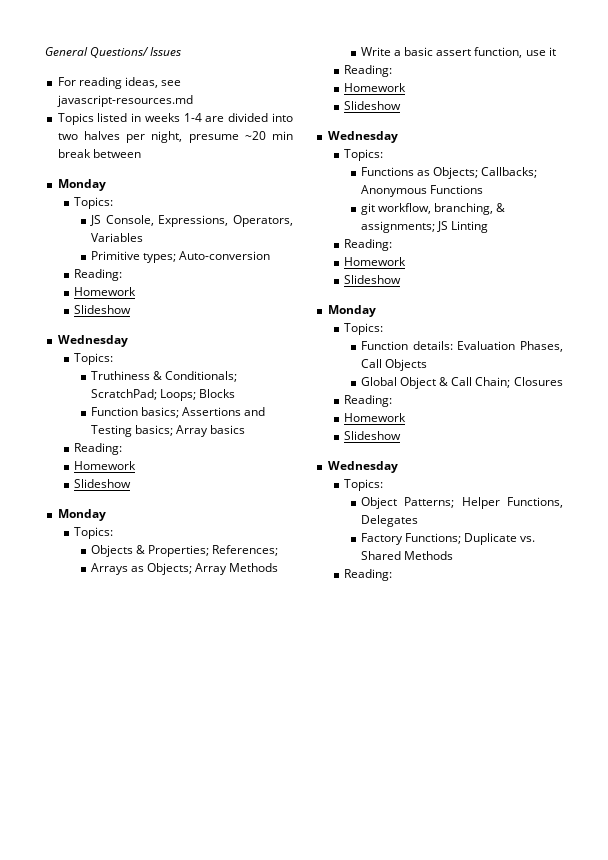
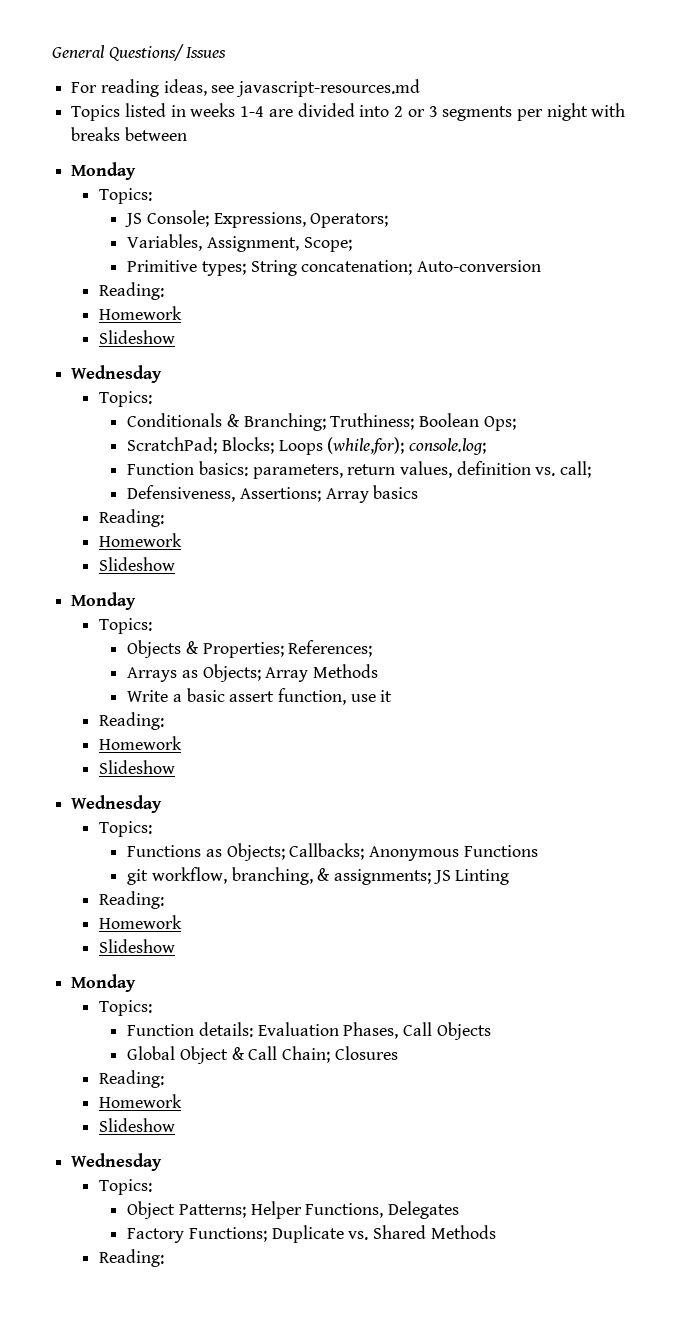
[57,131,293,143] [57,149,141,158] [57,179,106,191] [74,197,114,209] [90,215,293,227] [91,233,144,242] two halves per night, presume ~20 min break between // Monday // Topics: // JS Console, Expressions, Operators, Variables -> [394,103,626,121] [71,127,187,141] [71,162,137,180] [99,188,153,204] [125,210,389,228] [127,234,352,252] 2 or 3 segments per night with breaks between // Monday // Topics: // JS Console; Expressions, Operators; // Variables, Assignment, Scope;
(177, 258) none -> [250,260,413,276] String concatenation;
[91,371,238,382] [91,389,236,401] [91,407,266,418] [91,425,174,437] Truthiness & Conditionals; ScratchPad; Loops; Blocks // Function basics; Assertions and Testing basics; -> [127,413,516,431] [127,437,487,455] [127,461,592,479] [127,485,321,502] Conditionals & Branching; Truthiness; Boolean Ops; // ScratchPad; Blocks; Loops (while,for); console.log; // Function basics: parameters, return values, definition vs. call; // Defensiveness, Assertions;

